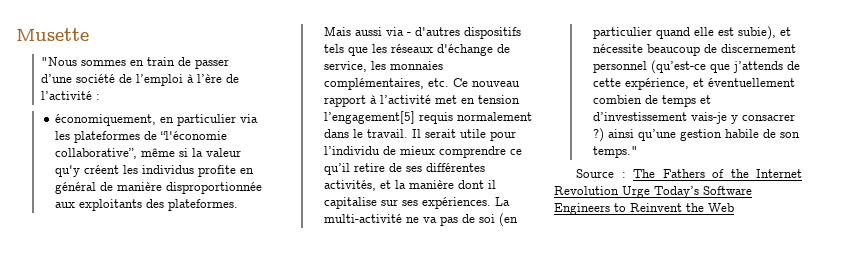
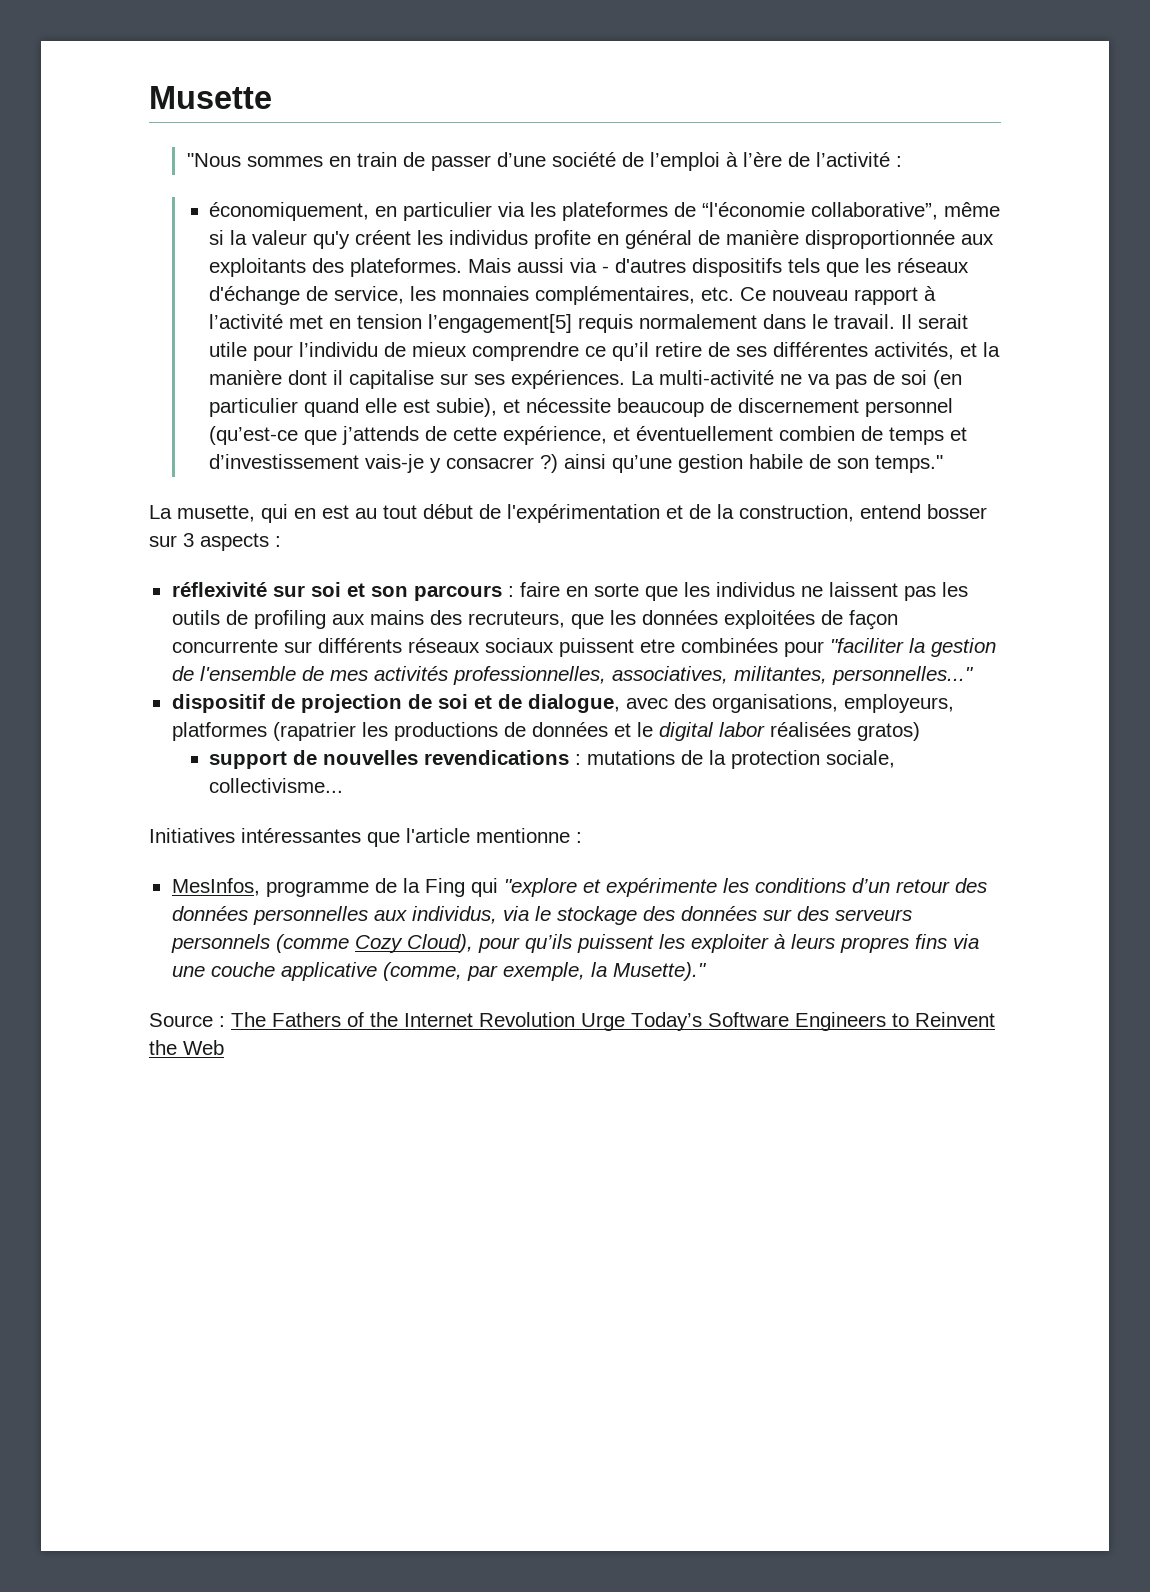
(639, 152) none -> [149,504,987,523] [149,533,281,551] [171,582,968,601] [171,610,898,630] [171,638,996,657] [171,666,974,685] [171,694,954,713] [171,722,920,741] [209,750,896,769] [209,778,344,793] [149,828,582,847] [171,878,987,897] [171,906,912,925] [170,934,979,953] [171,962,707,981] // La musette, qui en est au tout début de l'expérimentation et de la construction, entend bosser sur 3 aspects : // réflexivité sur soi et son parcours : faire en sorte que les individus ne laissent pas les outils de profiling aux mains des recruteurs, que les données exploitées de façon concurrente sur différents réseaux sociaux puissent etre combinées pour "faciliter la gestion de l'ensemble de mes activités professionnelles, associatives, militantes, personnelles..." // dispositif de projection de soi et de dialogue, avec des organisations, employeurs, platformes (rapatrier les productions de données et le digital labor réalisées gratos) // support de nouvelles revendications : mutations de la protection sociale, collectivisme... // Initiatives intéressantes que l'article mentionne : // MesInfos, programme de la Fing qui "explore et expérimente les conditions d’un retour des données personnelles aux individus, via le stockage des données sur des serveurs personnels (comme Cozy Cloud), pour qu’ils puissent les exploiter à leurs propres fins via une couche applicative (comme, par exemple, la Musette)."

